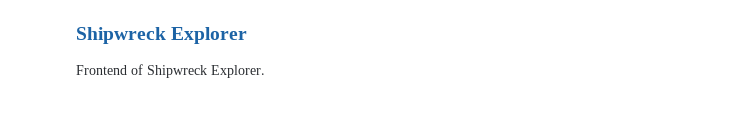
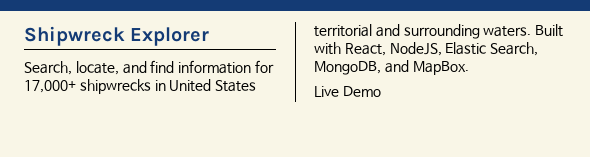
[76,64,265,78] Frontend of Shipwreck Explorer. -> [24,60,274,75] [24,79,257,94] [314,24,564,39] [314,42,539,56] [314,60,469,75] [314,86,381,97] Search, locate, and find information for 17,000+ shipwrecks in United States territorial and surrounding waters. Built with React, NodeJS, Elastic Search, MongoDB, and MapBox. // Live Demo

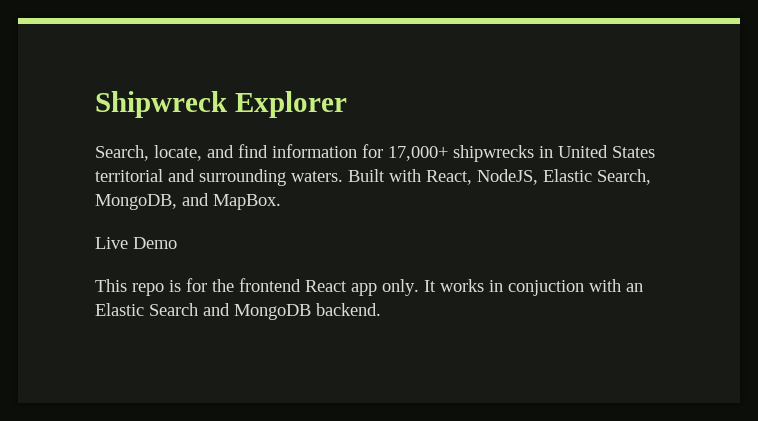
(381, 91) none -> [95,278,643,296] [95,303,381,320] // This repo is for the frontend React app only. It works in conjuction with an Elastic Search and MongoDB backend.

